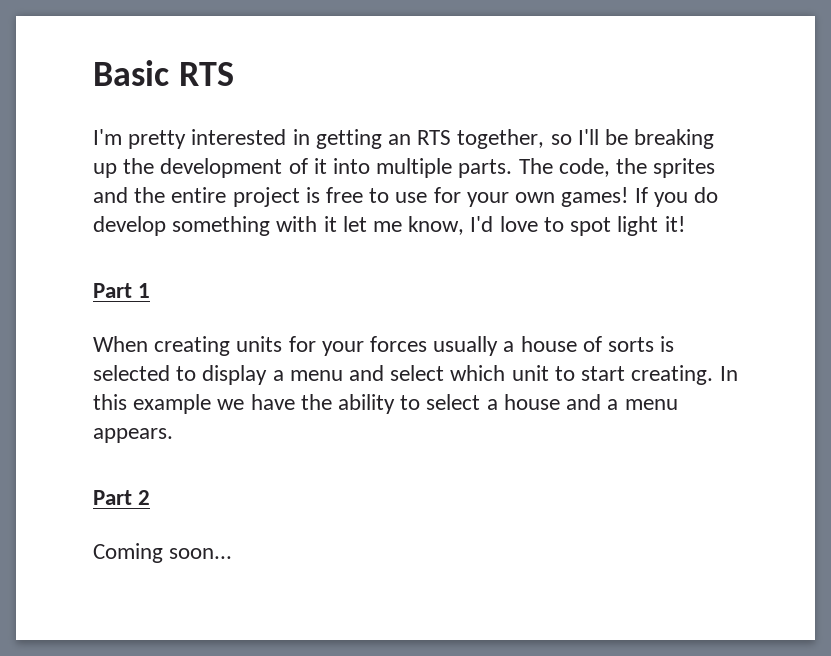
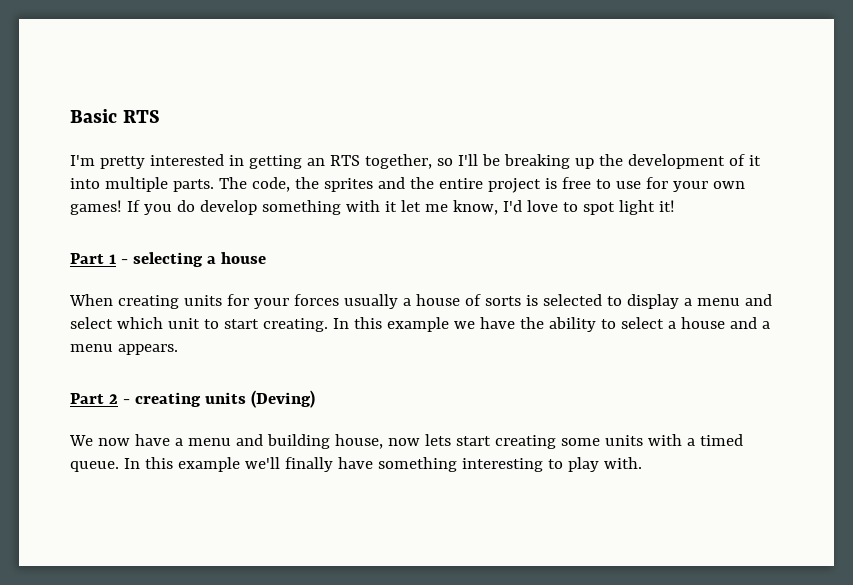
(151, 290) none -> [120,252,266,267] - selecting a house
[93,543,233,563] // Coming soon... -> [122,390,315,408] [69,434,743,449] [70,457,642,472] - creating units (Deving) // We now have a menu and building house, now lets start creating some units with a timed queue. In this example we'll finally have something interesting to play with.

